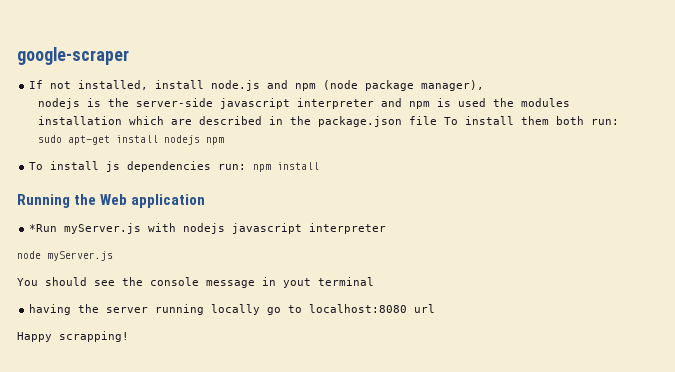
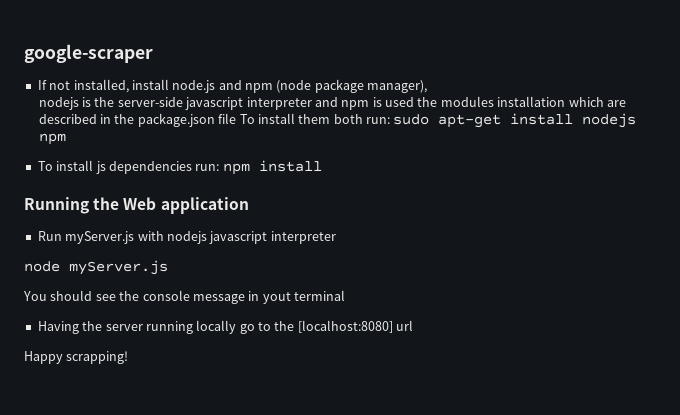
[29,224,58,232] *Run -> [37,231,62,241] Run
[29,304,72,315] having -> [37,321,79,334] Having
[309,304,408,313] localhost:8080 -> [274,320,393,333] the [localhost:8080]

